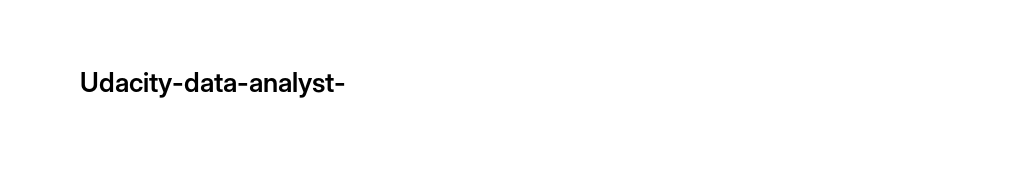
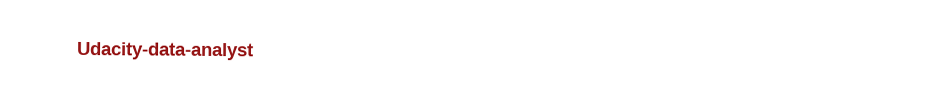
[80,72,346,98] Udacity-data-analyst- -> [76,41,254,61] Udacity-data-analyst

